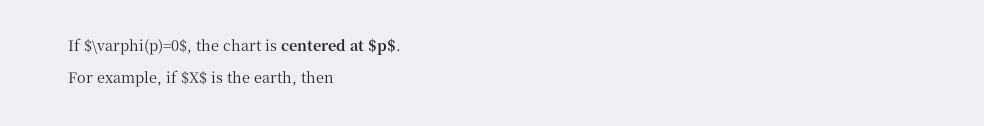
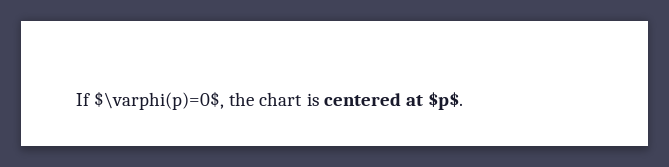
[68,70,334,87] // For example, if $X$ is the earth, then -> (463, 101) none

